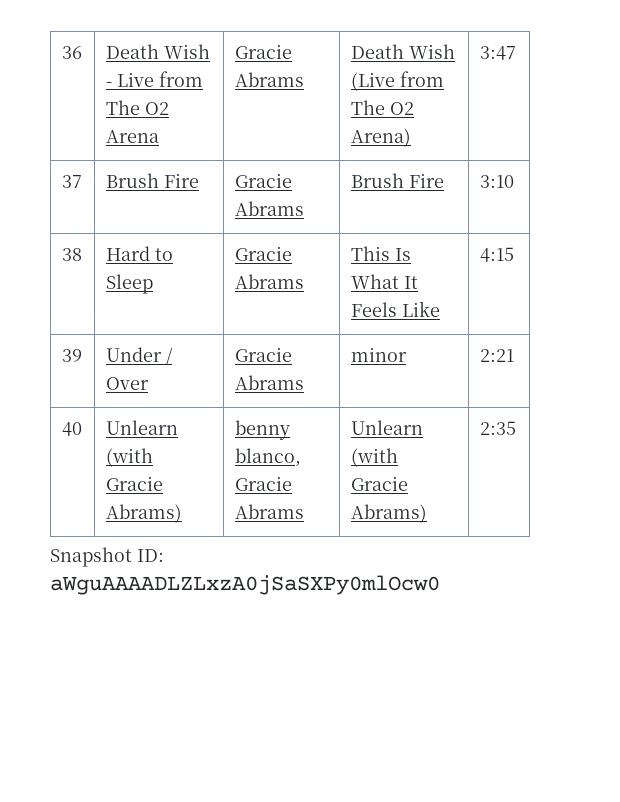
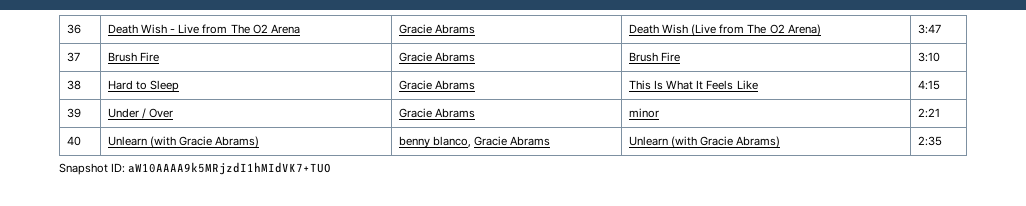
[50,575,440,595] aWguAAAADLZLxzA0jSaSXPy0mlOcw0 -> [128,162,332,175] aW10AAAA9k5MRjzdI1hMIdVK7+TUO

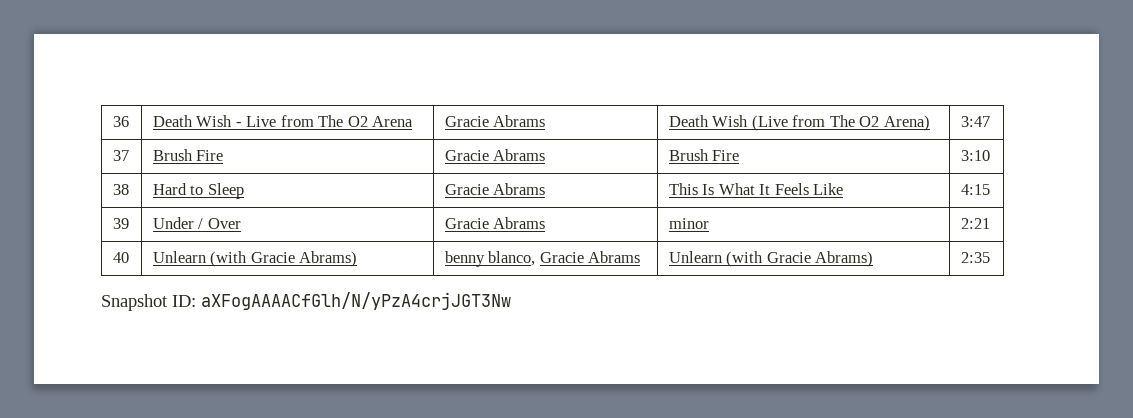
[128,162,332,175] aW10AAAA9k5MRjzdI1hMIdVK7+TUO -> [201,292,511,310] aXFogAAAACfGlh/N/yPzA4crjJGT3Nw

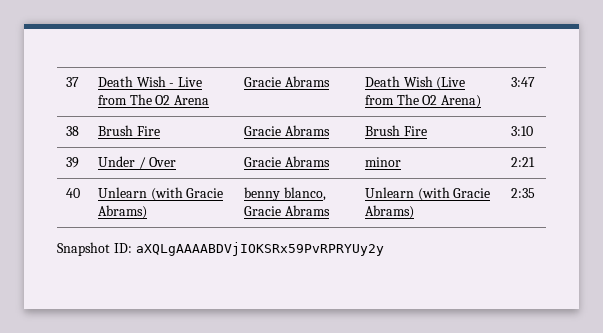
[112,116,129,127] 36 -> [65,77,79,87] 37
[112,150,129,161] 37 -> [65,126,79,136] 38
[112,184,129,195] [152,183,244,199] [444,183,546,195] [668,183,844,195] [960,184,990,195] // 38 | Hard to Sleep | Gracie Abrams | This Is What It Feels Like | 4:15 -> (533, 131) none
[201,292,511,310] aXFogAAAACfGlh/N/yPzA4crjJGT3Nw -> [135,242,384,256] aXQLgAAAABDVjIOKSRx59PvRPRYUy2y

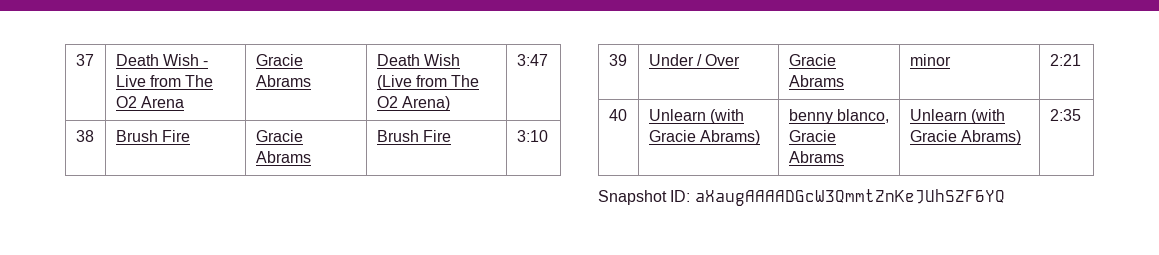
[135,242,384,256] aXQLgAAAABDVjIOKSRx59PvRPRYUy2y -> [694,189,1005,206] aXaugAAAADGcW3QmmtZnKeJUhSZF6YQ

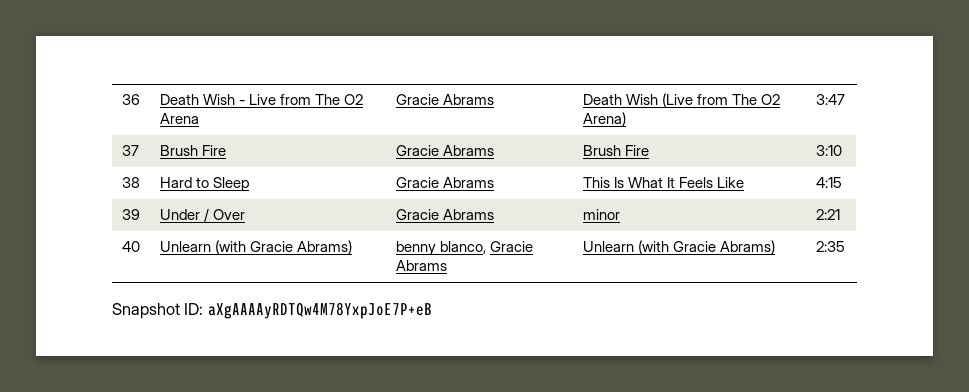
[75,54,94,66] 37 -> [121,94,140,105] 36
[75,130,94,142] 38 -> [121,145,139,156] 37
(548, 136) none -> [121,177,140,188] [159,177,250,191] [395,177,494,188] [582,177,745,188] [815,177,842,188] // 38 | Hard to Sleep | Gracie Abrams | This Is What It Feels Like | 4:15
[694,189,1005,206] aXaugAAAADGcW3QmmtZnKeJUhSZF6YQ -> [207,302,432,319] aXgAAAAyRDTQw4M78YxpJoE7P+eB

